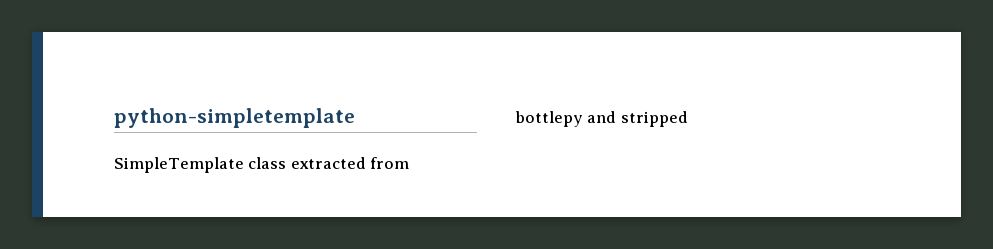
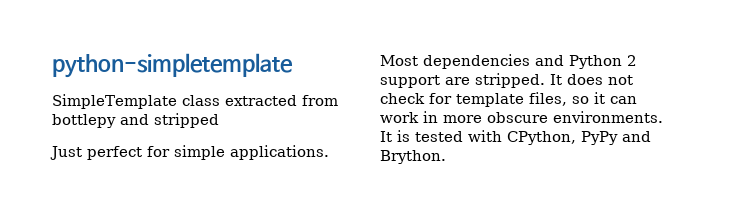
(688, 119) none -> [50,145,329,160] [380,54,637,69] [380,73,633,88] [380,92,637,107] [380,111,663,123] [380,130,651,145] [380,150,446,164] // Just perfect for simple applications. Most dependencies and Python 2 support are stripped. It does not check for template files, so it can work in more obscure environments. It is tested with CPython, PyPy and Brython.

